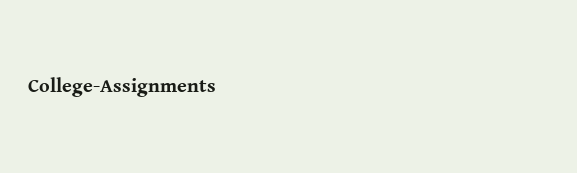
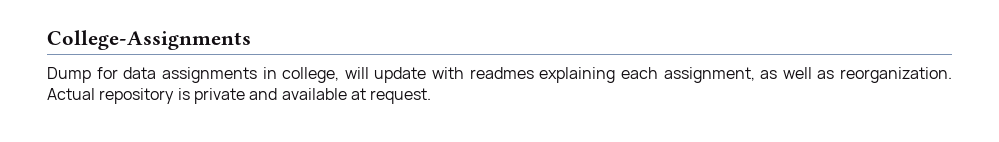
(216, 87) none -> [47,67,952,83] [47,88,432,104] // Dump for data assignments in college, will update with readmes explaining each assignment, as well as reorganization. Actual repository is private and available at request.

